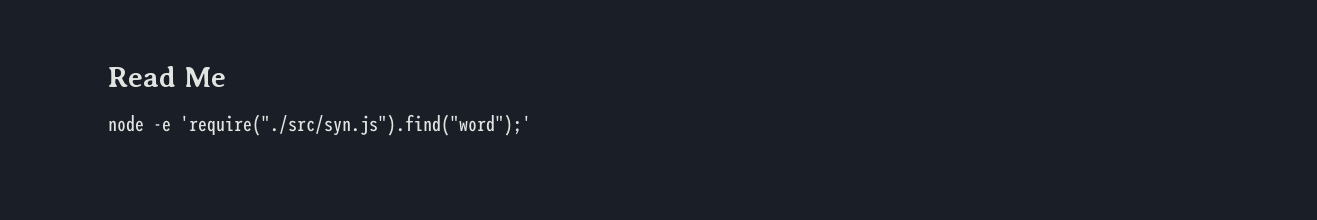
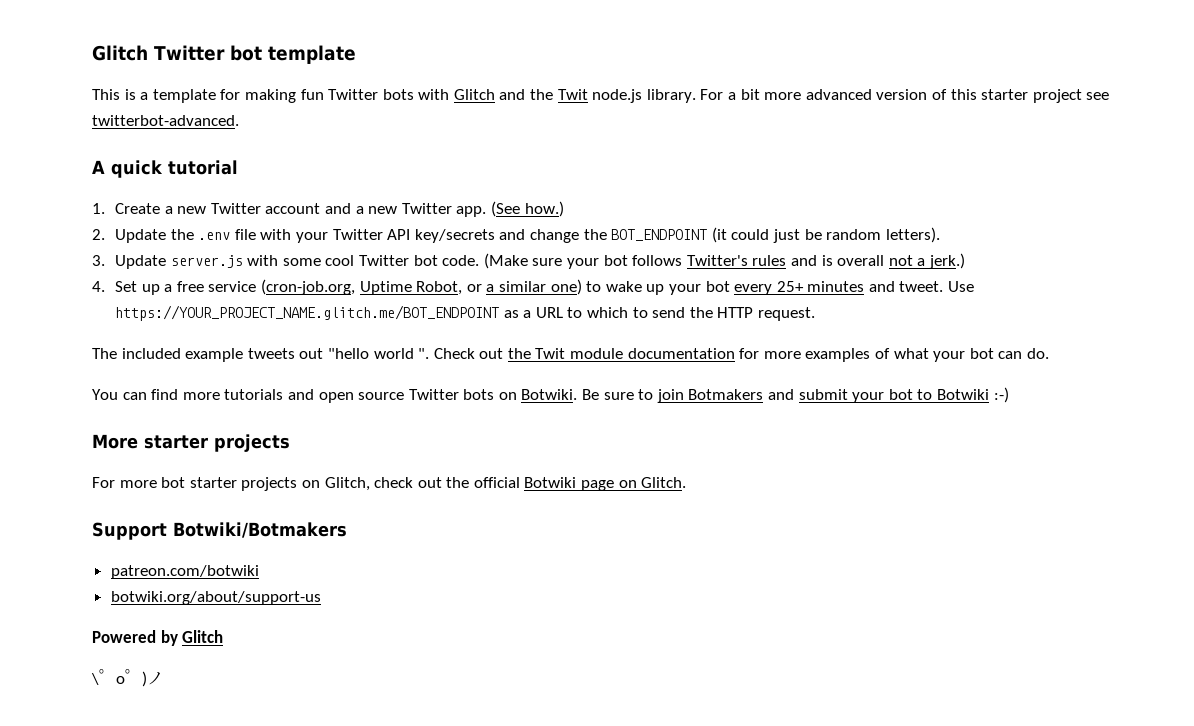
[108,66,226,87] [108,114,531,136] Read Me // node -e 'require("./src/syn.js").find("word");' -> [92,45,356,64] [92,89,1110,103] [92,115,239,126] [92,160,238,178] [92,201,564,217] [92,227,940,243] [92,253,965,269] [92,279,975,295] [115,305,815,321] [92,348,1049,362] [92,387,1009,403] [92,434,290,452] [92,477,687,491] [92,522,347,540] [110,565,259,579] [110,591,321,605] [92,630,224,646] [91,669,164,687] Glitch Twitter bot template // This is a template for making fun Twitter bots with Glitch and the Twit node.js library. For a bit more advanced version of this starter project see twitterbot-advanced. // A quick tutorial // 1. Create a new Twitter account and a new Twitter app. (See how.) // 2. Update the .env file with your Twitter API key/secrets and change the BOT_ENDPOINT (it could just be random letters). // 3. Update server.js with some cool Twitter bot code. (Make sure your bot follows Twitter's rules and is overall not a jerk.) // 4. Set up a free service (cron-job.org, Uptime Robot, or a similar one) to wake up your bot every 25+ minutes and tweet. Use https://YOUR_PROJECT_NAME.glitch.me/BOT_ENDPOINT as a URL to which to send the HTTP request. // The included example tweets out "hello world ". Check out the Twit module documentation for more examples of what your bot can do. // You can find more tutorials and open source Twitter bots on Botwiki. Be sure to join Botmakers and submit your bot to Botwiki :-) // More starter projects // For more bot starter projects on Glitch, check out the official Botwiki page on Glitch. // Support Botwiki/Botmakers // patreon.com/botwiki // botwiki.org/about/support-us // Powered by Glitch // \゜o゜)ノ

